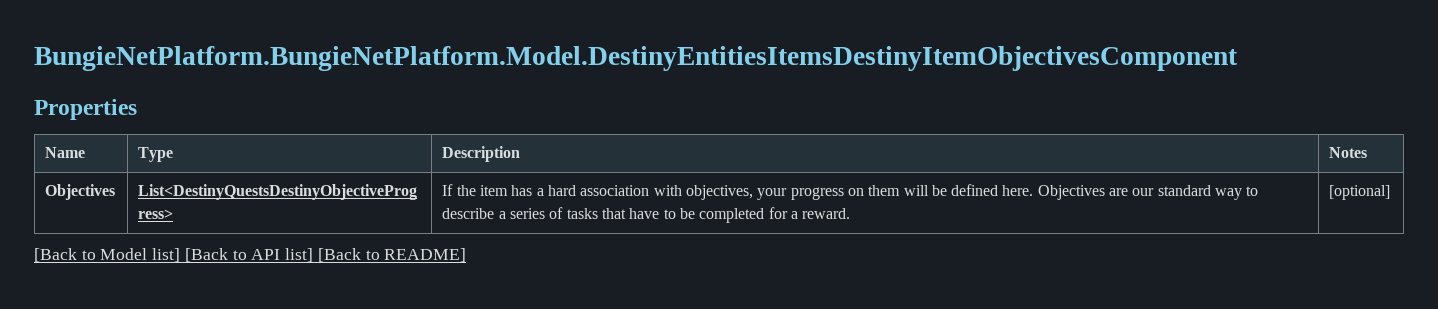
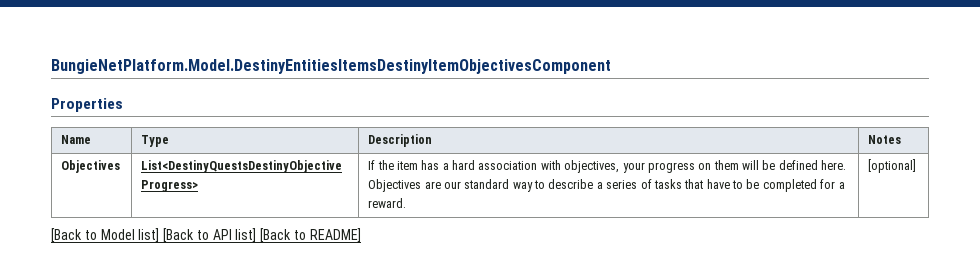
[34,46,1238,71] BungieNetPlatform.BungieNetPlatform.Model.DestinyEntitiesItemsDestinyItemObjectivesComponent -> [51,59,611,74] BungieNetPlatform.Model.DestinyEntitiesItemsDestinyItemObjectivesComponent

